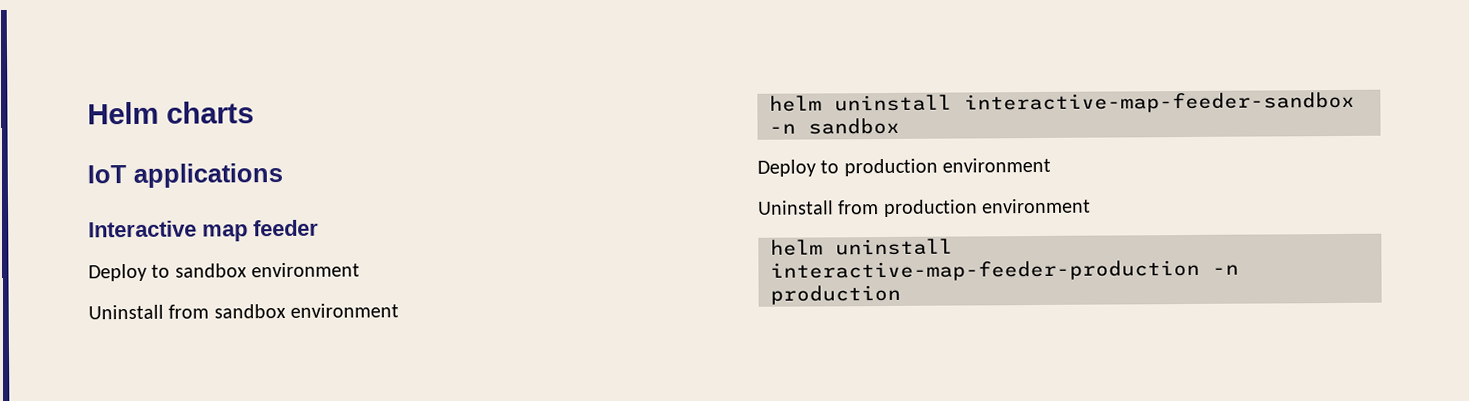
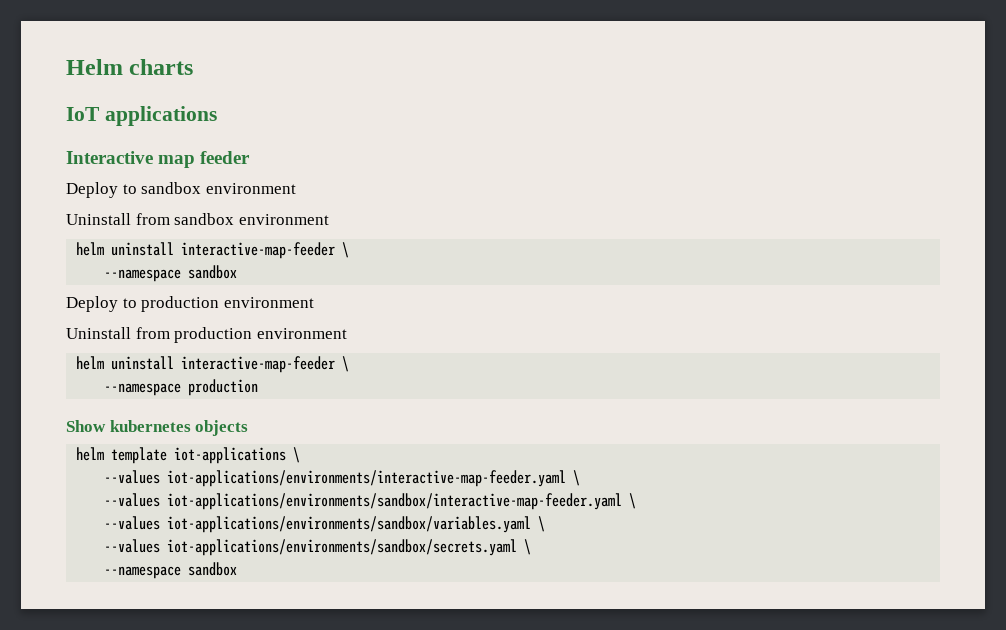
[964,91,1355,114] [769,123,796,134] interactive-map-feeder-sandbox -n -> [181,242,350,259] [104,269,182,282] interactive-map-feeder \ // --namespace
[770,259,1239,282] [770,284,901,305] interactive-map-feeder-production -n production -> [181,356,350,373] [104,379,259,396] [66,420,249,436] [76,447,301,464] [104,470,581,487] [104,493,637,510] [104,516,546,533] [104,539,532,556] [104,562,238,579] interactive-map-feeder \ // --namespace production // Show kubernetes objects // helm template iot-applications \ // --values iot-applications/environments/interactive-map-feeder.yaml \ // --values iot-applications/environments/sandbox/interactive-map-feeder.yaml \ // --values iot-applications/environments/sandbox/variables.yaml \ // --values iot-applications/environments/sandbox/secrets.yaml \ // --namespace sandbox

